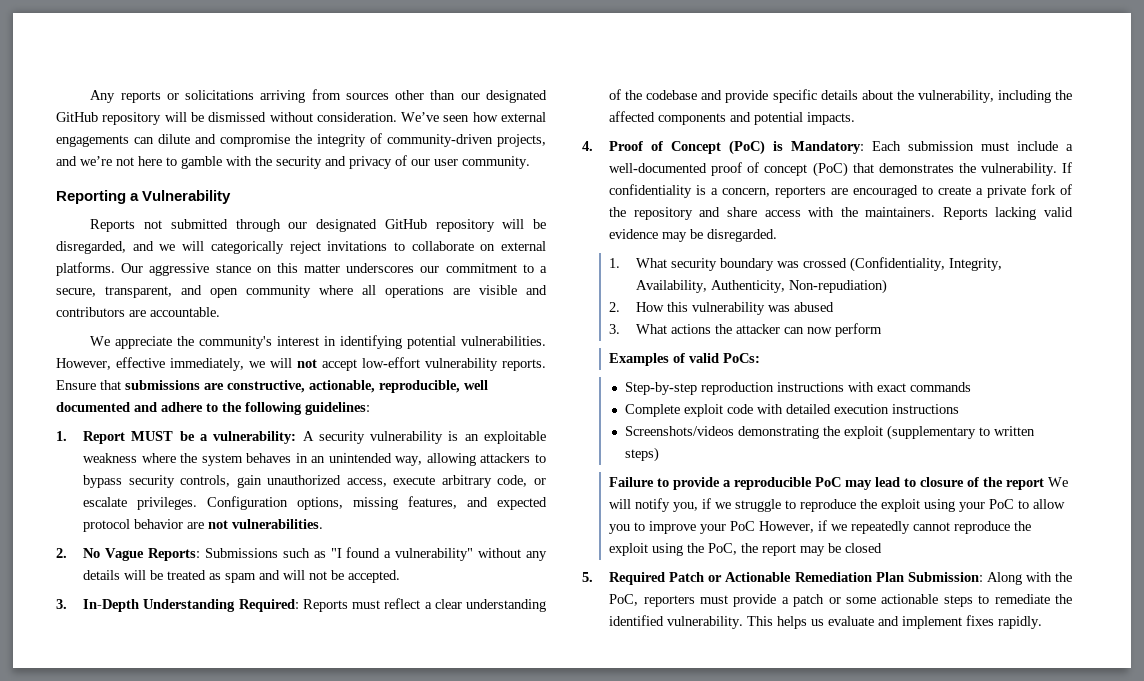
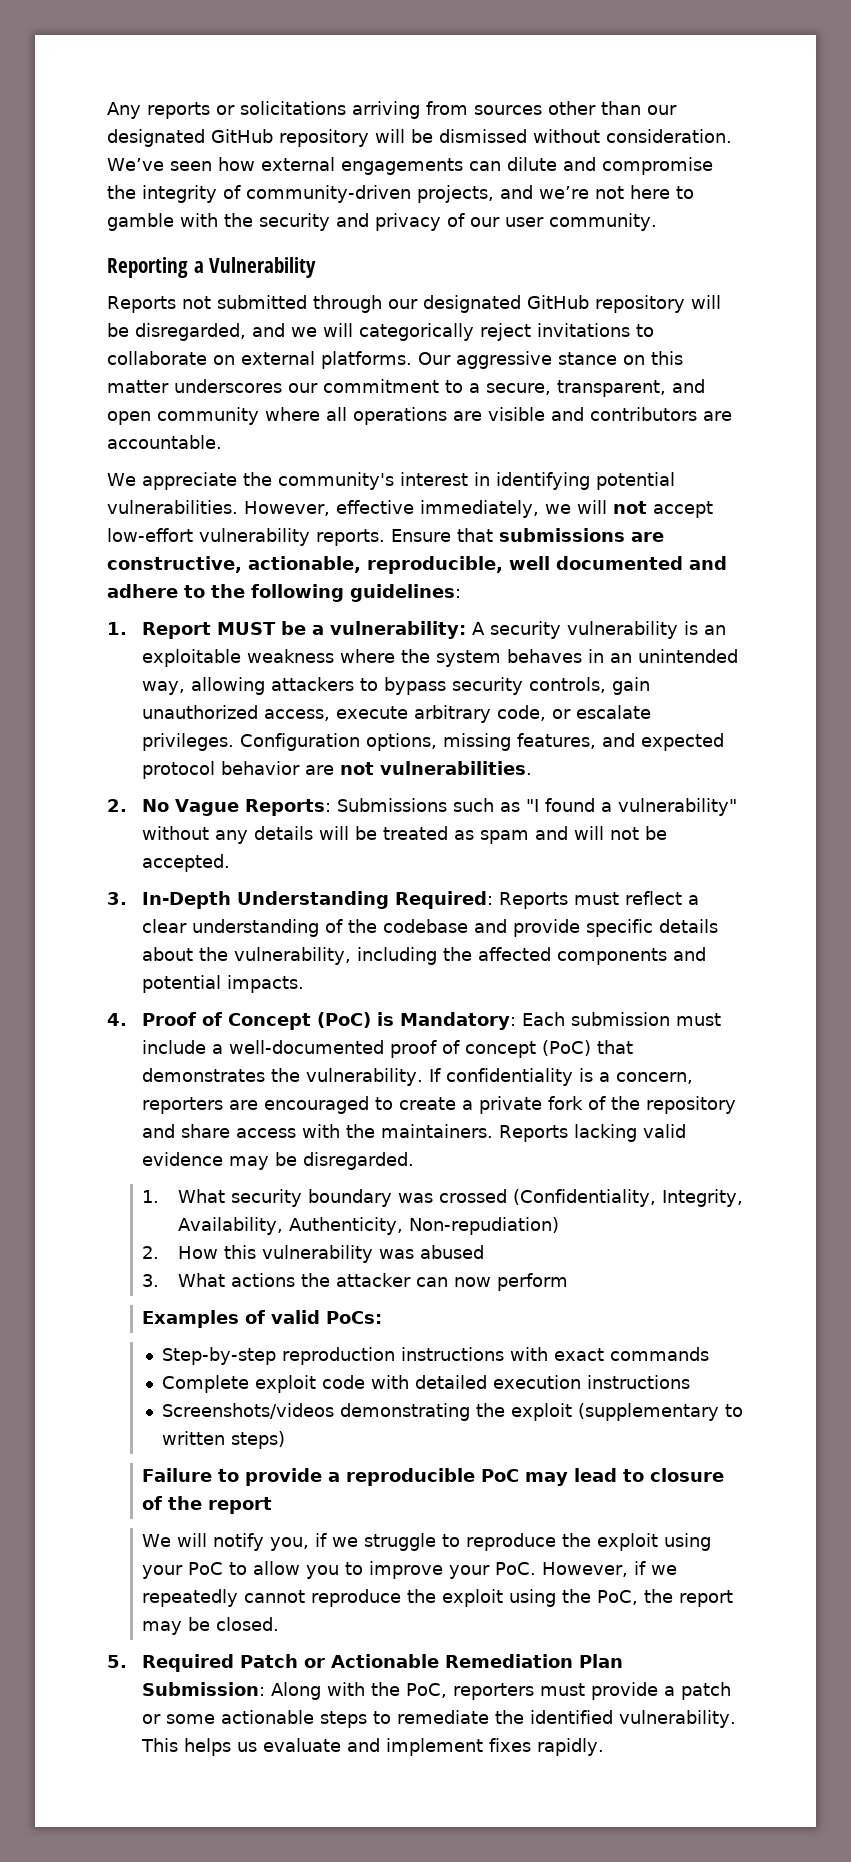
(1045, 484) none -> (273, 1505) //
[730,521,756,531] PoC -> [495,1562,537,1575] PoC.
[845,543,883,553] closed -> [216,1617,280,1631] closed.

